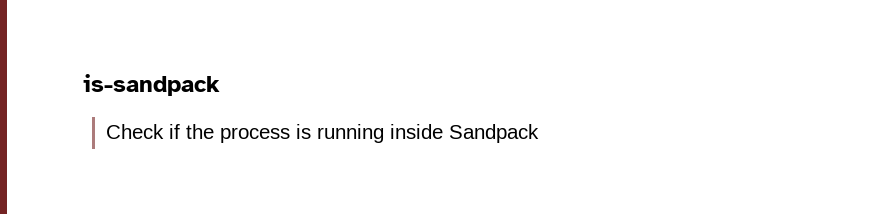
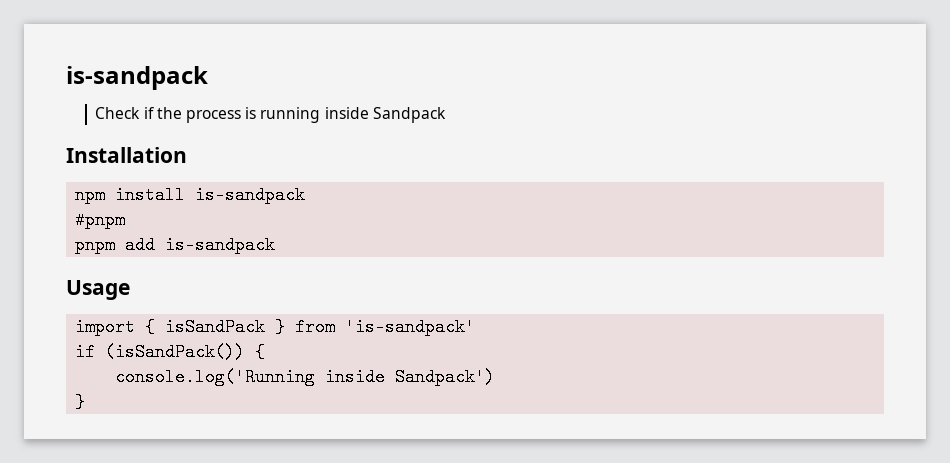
(540, 133) none -> [66,147,187,163] [75,186,306,204] [75,211,126,229] [75,236,276,254] [66,280,130,300] [75,318,476,336] [75,343,266,361] [115,368,496,386] [75,393,86,411] // Installation // npm install is-sandpack // #pnpm // pnpm add is-sandpack // Usage // import { isSandPack } from 'is-sandpack' // if (isSandPack()) { // console.log('Running inside Sandpack') // }

